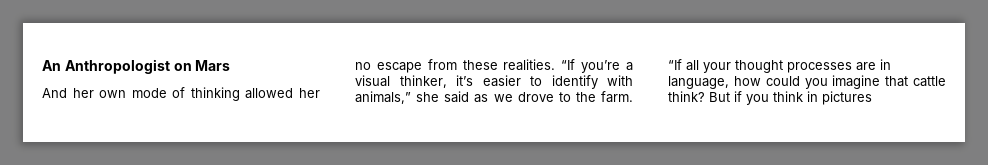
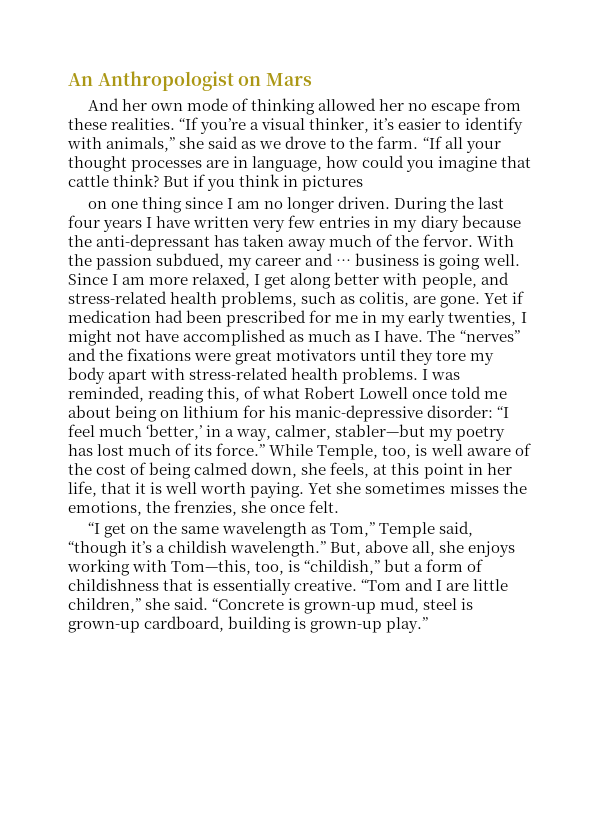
(872, 98) none -> [87,196,505,213] [68,215,521,232] [68,234,515,251] [68,253,520,270] [68,272,509,289] [68,291,525,308] [68,310,527,327] [68,329,520,346] [68,348,495,365] [68,367,461,384] [68,386,508,403] [68,405,510,422] [68,424,506,441] [68,443,531,460] [68,462,512,479] [68,481,527,498] [68,500,340,516] [87,521,474,538] [68,540,516,557] [67,559,484,576] [68,578,509,595] [68,597,474,614] [68,616,429,633] // on one thing since I am no longer driven. During the last four years I have written very few entries in my diary because the anti-depressant has taken away much of the fervor. With the passion subdued, my career and … business is going well. Since I am more relaxed, I get along better with people, and stress-related health problems, such as colitis, are gone. Yet if medication had been prescribed for me in my early twenties, I might not have accomplished as much as I have. The “nerves” and the fixations were great motivators until they tore my body apart with stress-related health problems. I was reminded, reading this, of what Robert Lowell once told me about being on lithium for his manic-depressive disorder: “I feel much ‘better,’ in a way, calmer, stabler—but my poetry has lost much of its force.” While Temple, too, is well aware of the cost of being calmed down, she feels, at this point in her life, that it is well worth paying. Yet she sometimes misses the emotions, the frenzies, she once felt. // “I get on the same wavelength as Tom,” Temple said, “though it’s a childish wavelength.” But, above all, she enjoys working with Tom—this, too, is “childish,” but a form of childishness that is essentially creative. “Tom and I are little children,” she said. “Concrete is grown-up mud, steel is grown-up cardboard, building is grown-up play.”

